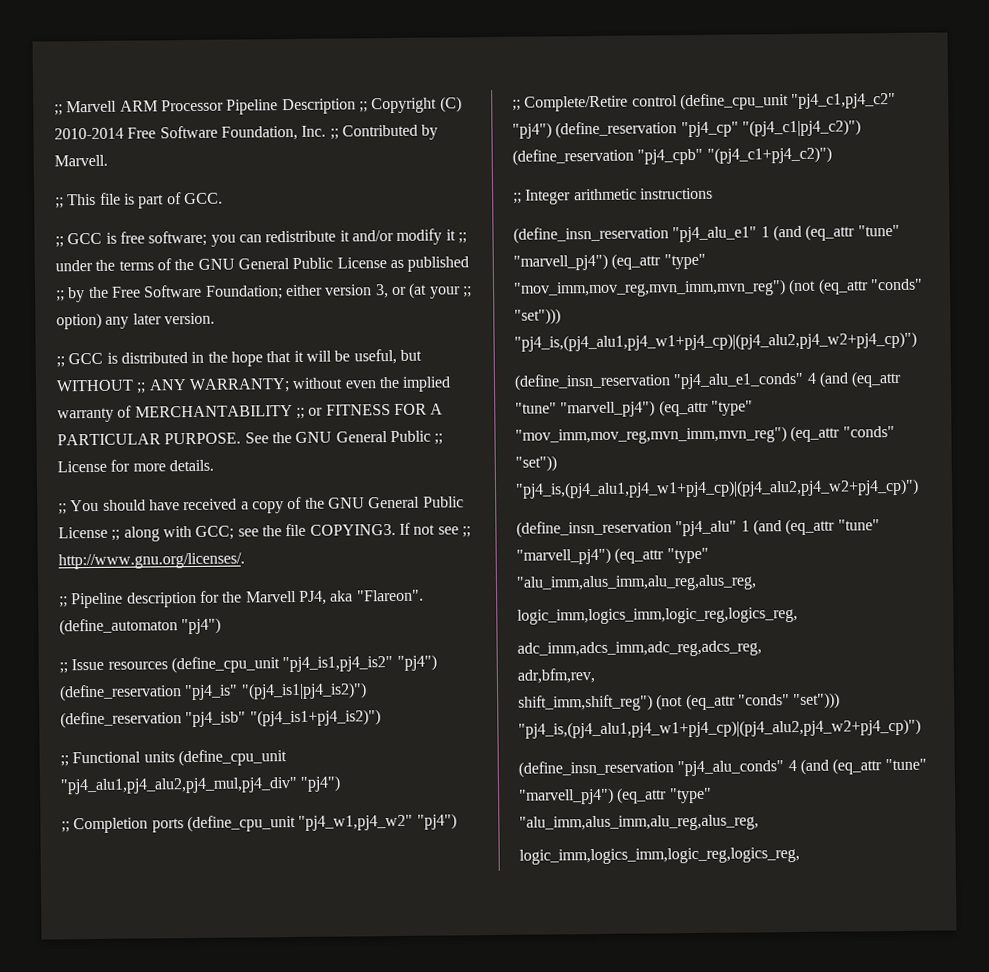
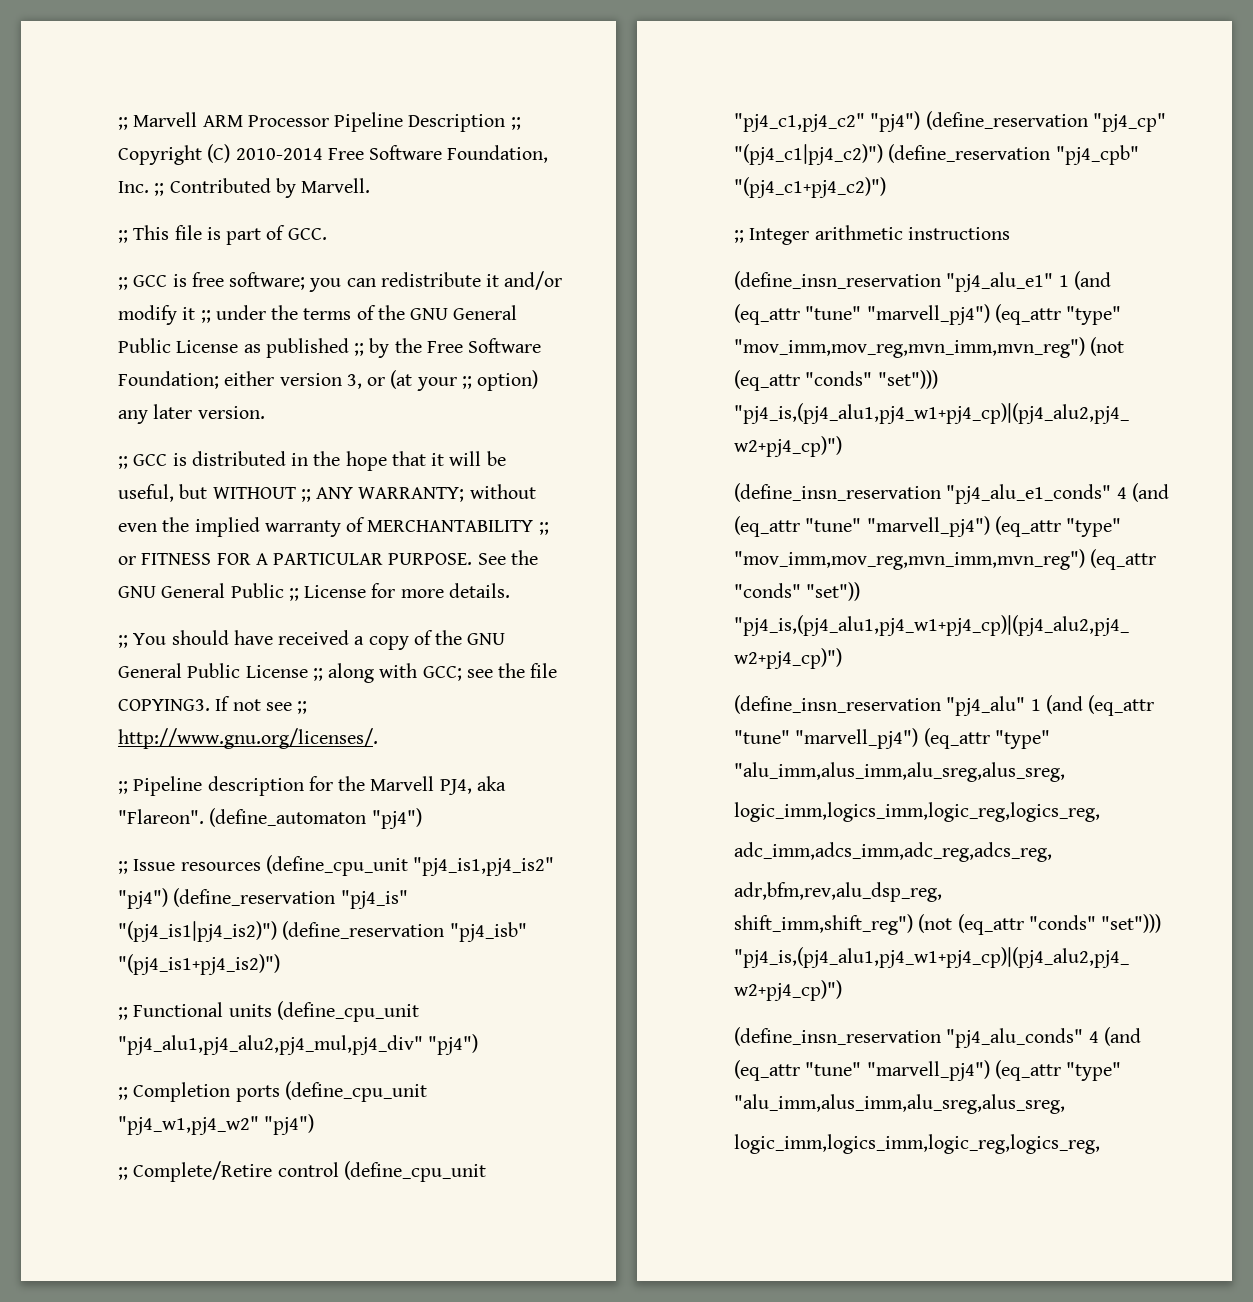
[516,574,757,592] "alu_imm,alus_imm,alu_reg,alus_reg, -> [734,762,1065,782] "alu_imm,alus_imm,alu_sreg,alus_sreg,
[517,668,595,684] adr,bfm,rev, -> [734,882,942,902] adr,bfm,rev,alu_dsp_reg,
[519,814,759,832] "alu_imm,alus_imm,alu_reg,alus_reg, -> [734,1094,1065,1114] "alu_imm,alus_imm,alu_sreg,alus_sreg,

